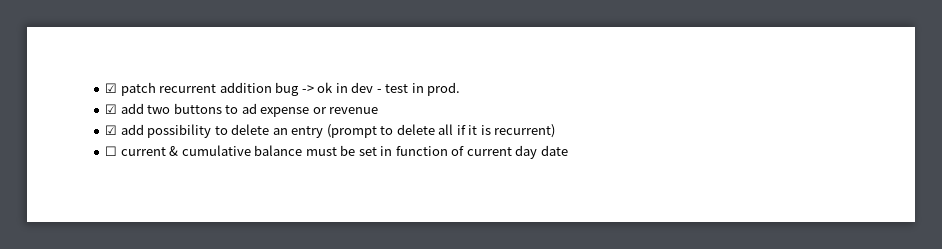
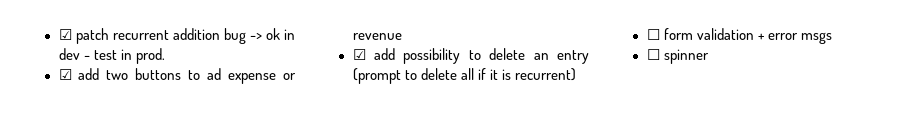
[120,145,568,159] current & cumulative balance must be set in function of current day date -> [663,28,832,44] [646,49,709,64] form validation + error msgs // ☐ spinner

